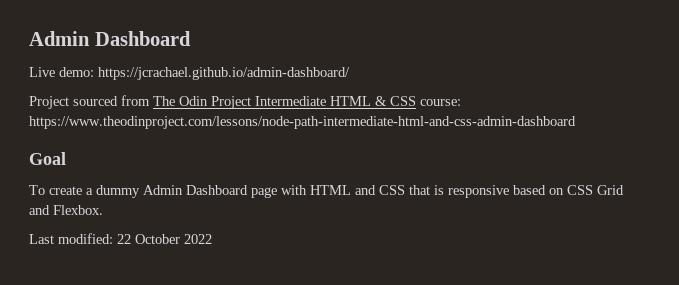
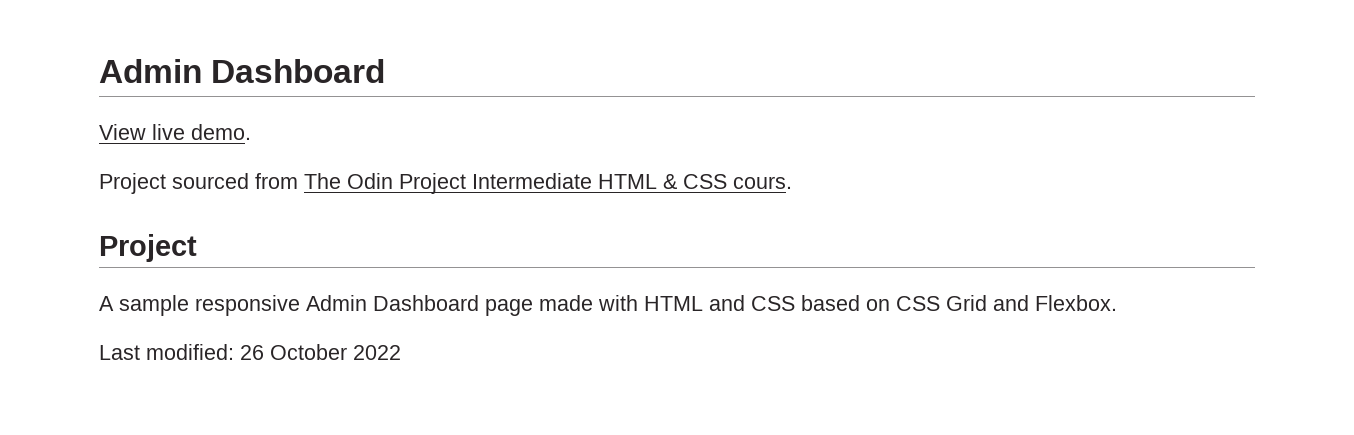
[29,67,350,80] Live demo: https://jcrachael.github.io/admin-dashboard/ -> [99,124,251,140] View live demo.
[420,99,461,106] [29,116,576,129] [29,152,66,165] [29,185,140,198] course: https://www.theodinproject.com/lessons/node-path-intermediate-html-and-css-admin-dashboard // Goal // To create a dummy -> [733,176,792,189] [99,234,197,262] [99,295,300,316] cours. // Project // A sample responsive
(277, 192) none -> [539,295,593,311] made
[409,185,509,198] that is responsive -> (795, 303) none
[117,234,131,244] 22 -> [240,345,264,360] 26

